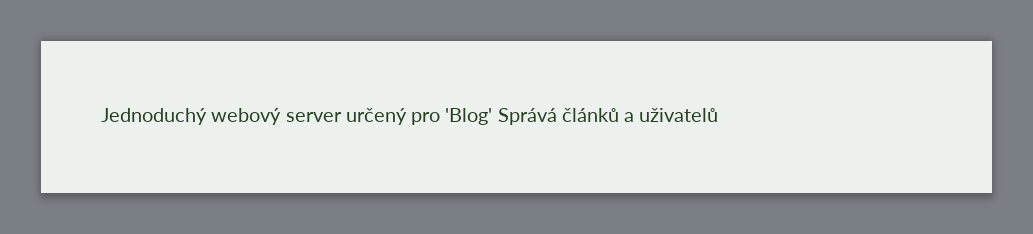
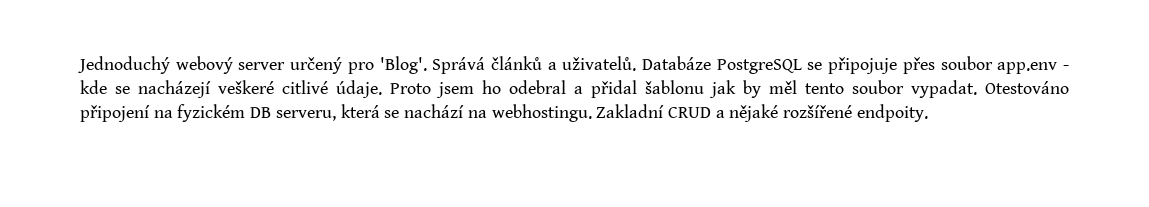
[445,108,493,125] 'Blog' -> [379,56,427,74] 'Blog'.
[639,108,719,122] uživatelů -> [562,56,1070,74] [80,80,1069,98] [80,104,928,122] uživatelů. Databáze PostgreSQL se připojuje přes soubor app.env - kde se nacházejí veškeré citlivé údaje. Proto jsem ho odebral a přidal šablonu jak by měl tento soubor vypadat. Otestováno připojení na fyzickém DB serveru, která se nachází na webhostingu. Zakladní CRUD a nějaké rozšířené endpoity.

